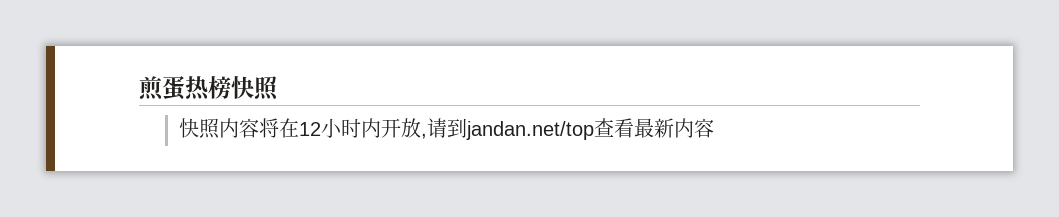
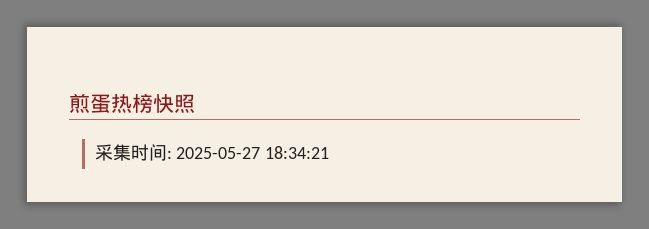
[178,118,714,140] 快照内容将在12小时内开放,请到jandan.net/top查看最新内容 -> [94,144,330,161] 采集时间: 2025-05-27 18:34:21

